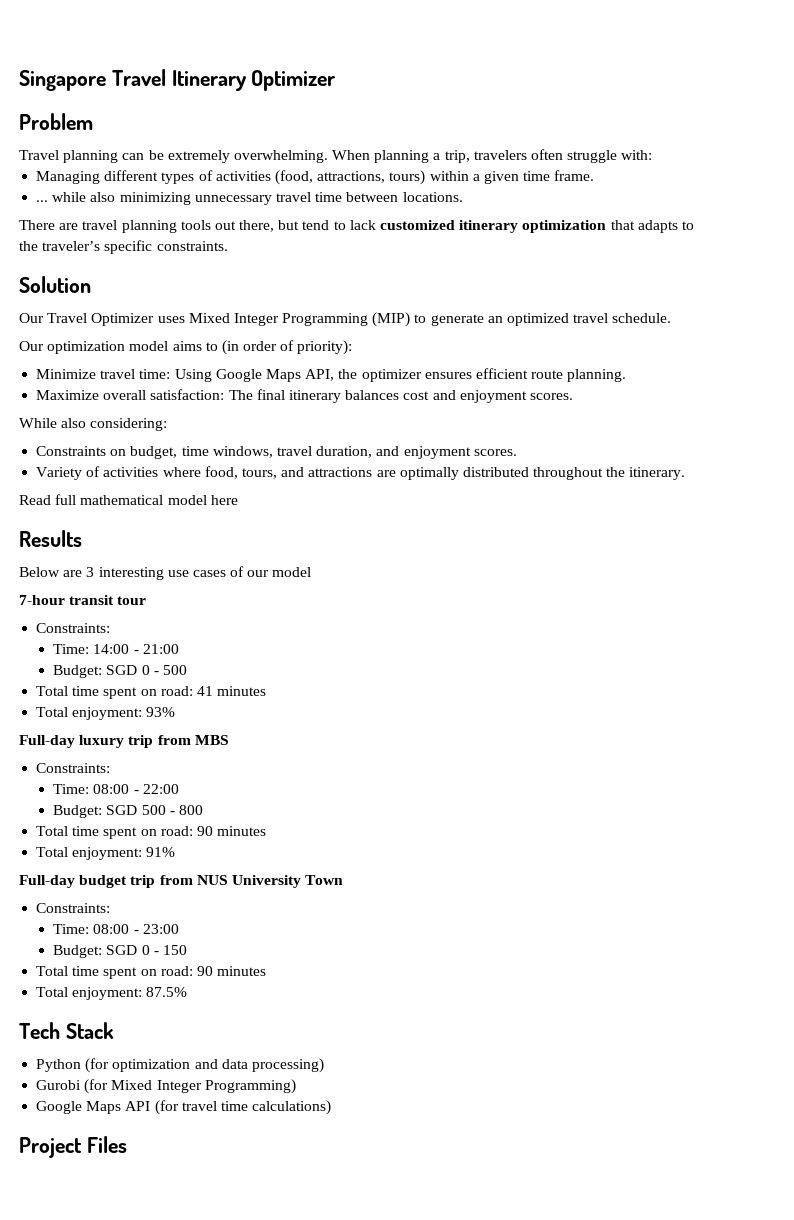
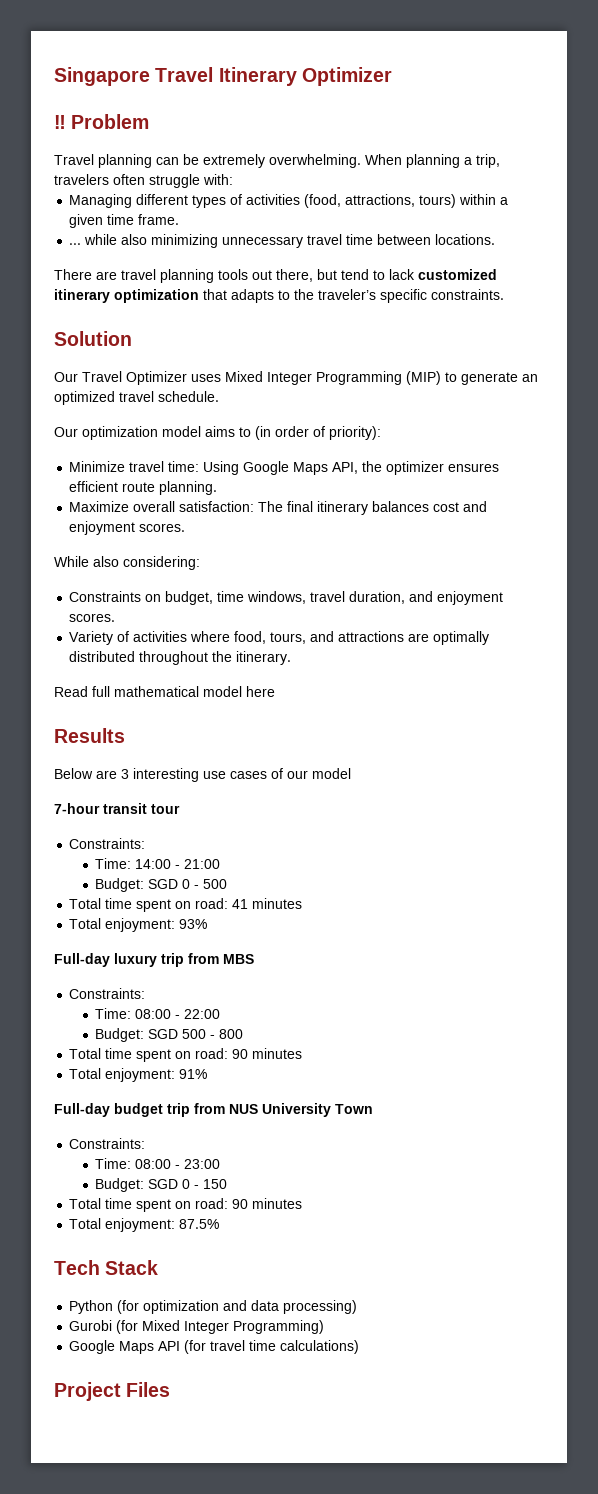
(336, 80) none -> [54,115,66,129] ‼

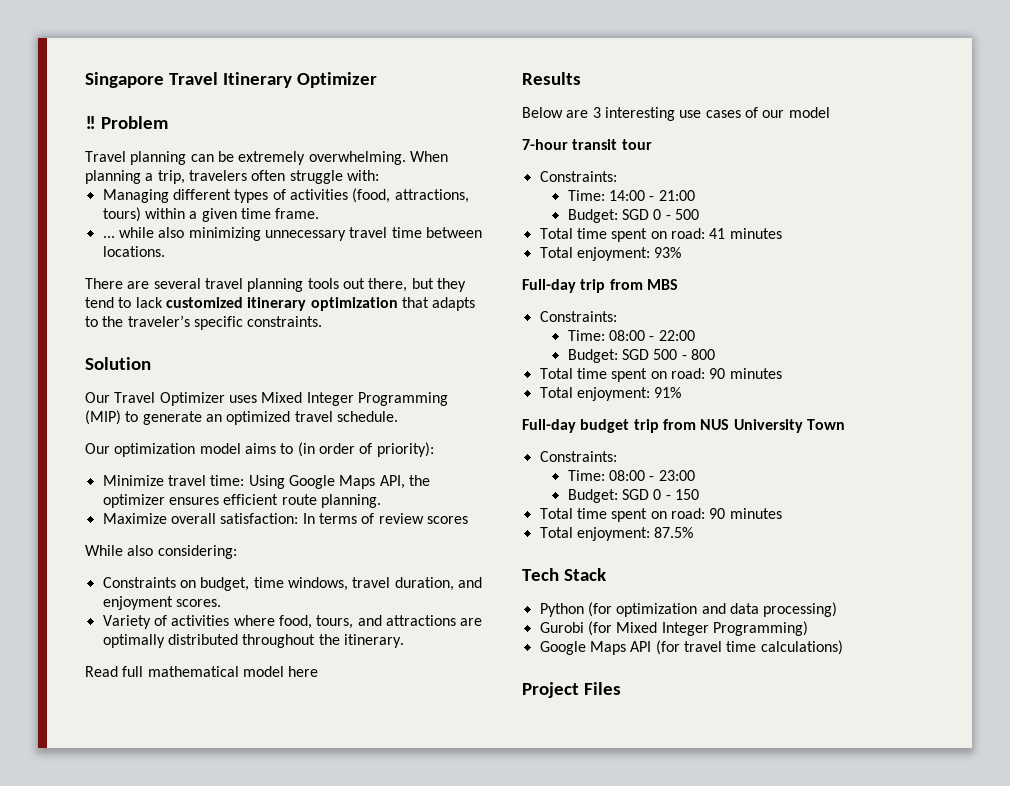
(117, 275) none -> [153,278,201,289] several
(337, 274) none -> [436,278,466,292] they
[258,501,488,515] [69,521,186,535] The final itinerary balances cost and enjoyment scores. -> [302,513,468,524] In terms of review scores
[114,953,157,967] luxury -> (576, 286) none

